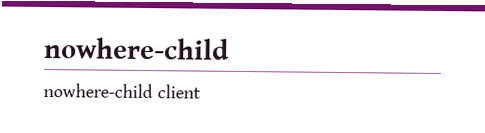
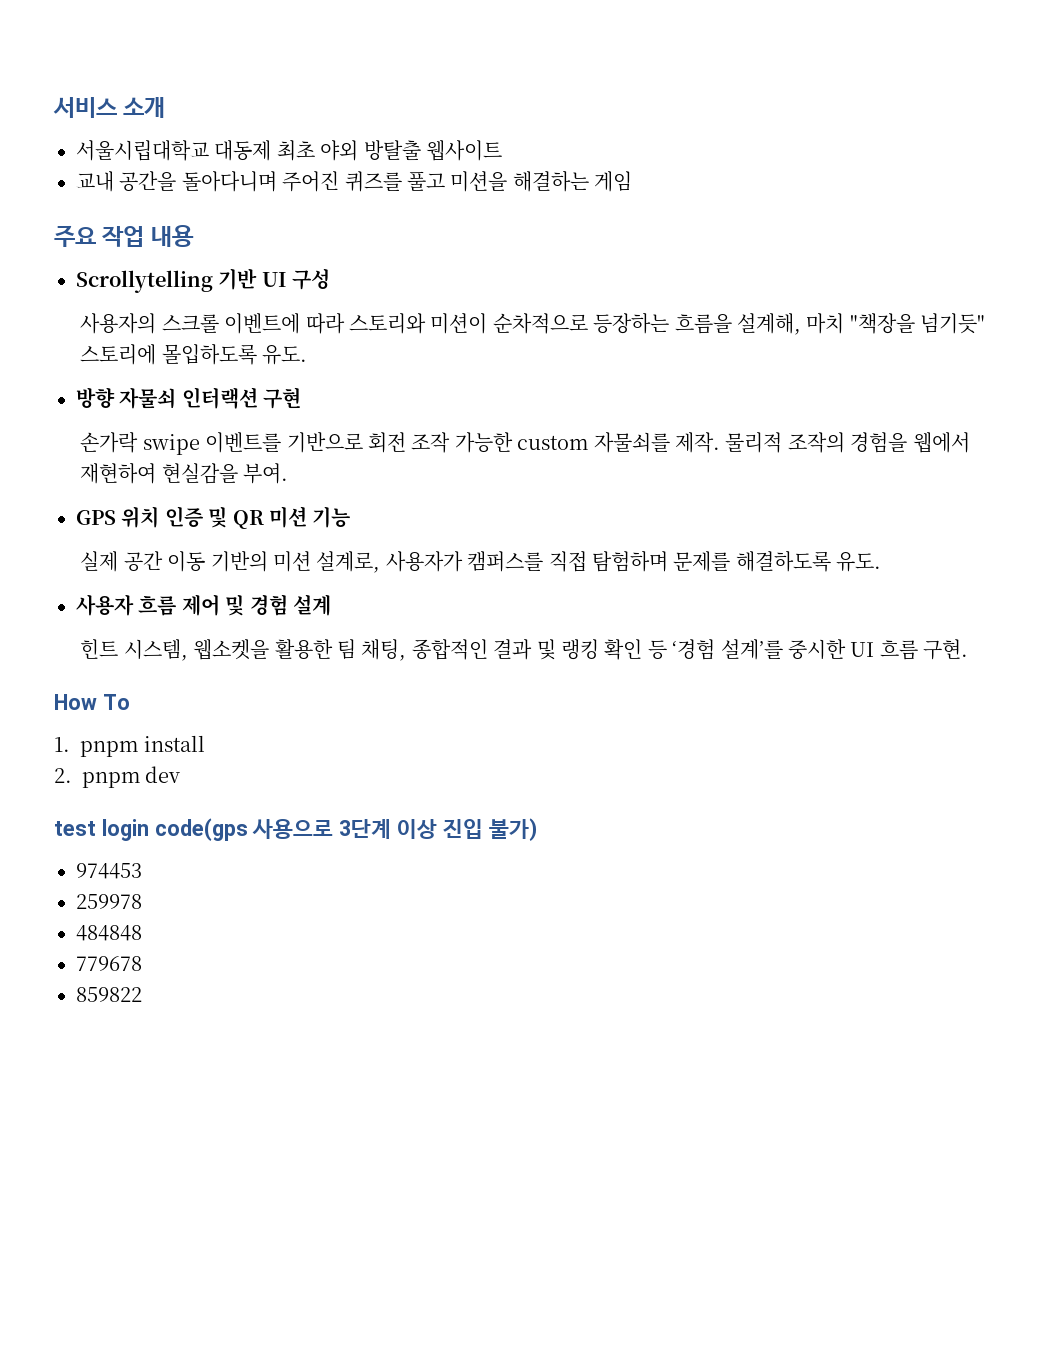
[44,36,230,60] [43,82,201,99] nowhere-child // nowhere-child client -> [53,97,166,118] [76,140,502,161] [76,171,633,192] [54,225,194,247] [76,268,331,293] [80,313,986,335] [80,344,308,365] [76,387,302,409] [80,432,970,455] [80,463,289,484] [76,506,351,529] [80,551,882,573] [76,594,331,616] [80,639,969,661] [54,694,130,710] [54,735,205,757] [54,766,181,788] [54,818,537,841] [76,863,142,879] [76,894,142,909] [76,925,142,941] [76,956,142,971] [76,987,142,1002] 서비스 소개 // 서울시립대학교 대동제 최초 야외 방탈출 웹사이트 // 교내 공간을 돌아다니며 주어진 퀴즈를 풀고 미션을 해결하는 게임 // 주요 작업 내용 // Scrollytelling 기반 UI 구성 // 사용자의 스크롤 이벤트에 따라 스토리와 미션이 순차적으로 등장하는 흐름을 설계해, 마치 "책장을 넘기듯" 스토리에 몰입하도록 유도. // 방향 자물쇠 인터랙션 구현 // 손가락 swipe 이벤트를 기반으로 회전 조작 가능한 custom 자물쇠를 제작. 물리적 조작의 경험을 웹에서 재현하여 현실감을 부여. // GPS 위치 인증 및 QR 미션 기능 // 실제 공간 이동 기반의 미션 설계로, 사용자가 캠퍼스를 직접 탐험하며 문제를 해결하도록 유도. // 사용자 흐름 제어 및 경험 설계 // 힌트 시스템, 웹소켓을 활용한 팀 채팅, 종합적인 결과 및 랭킹 확인 등 ‘경험 설계’를 중시한 UI 흐름 구현. // How To // 1. pnpm install // 2. pnpm dev // test login code(gps 사용으로 3단계 이상 진입 불가) // 974453 // 259978 // 484848 // 779678 // 859822

